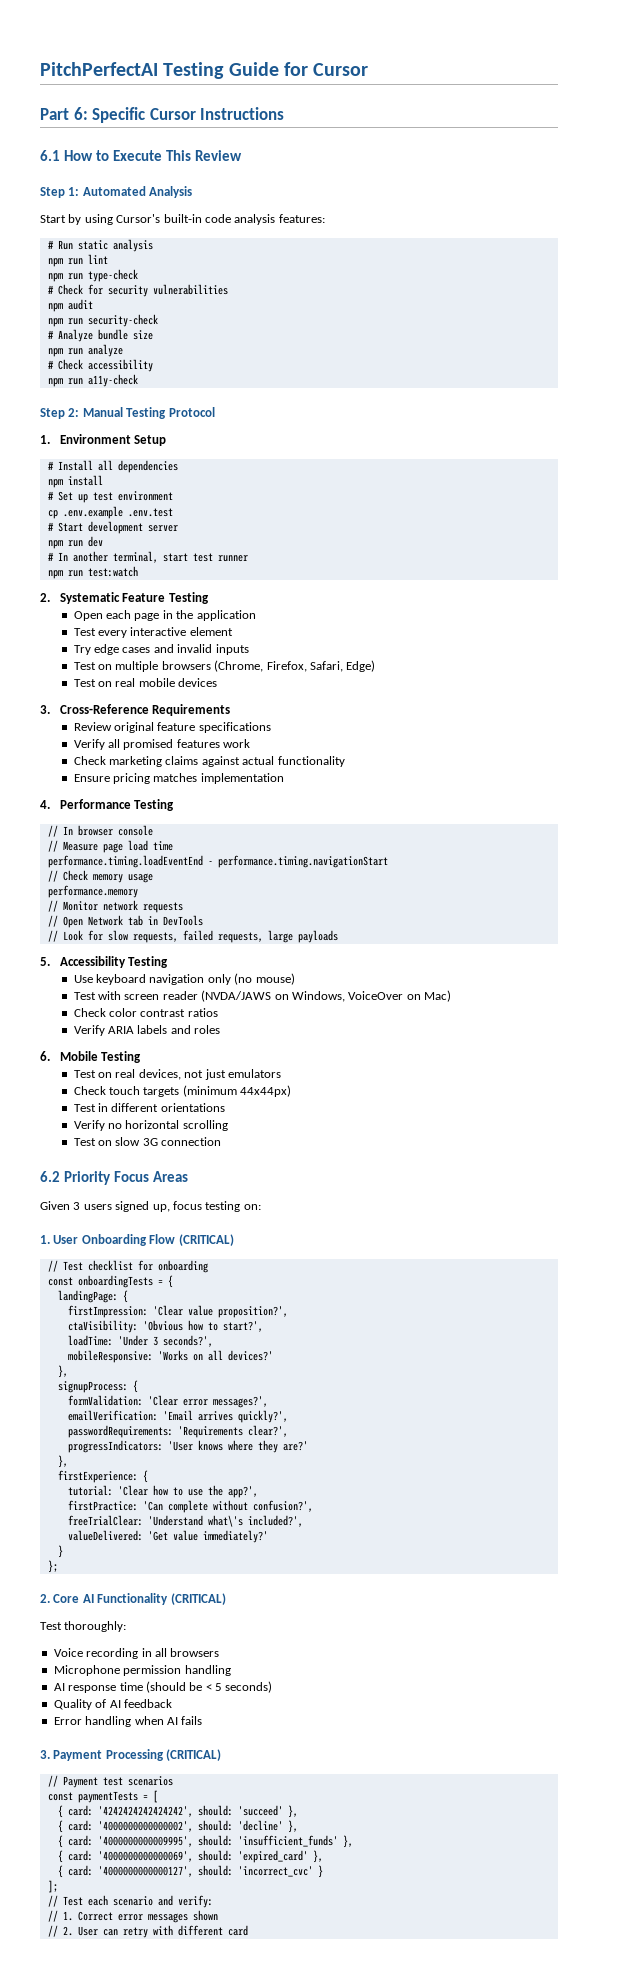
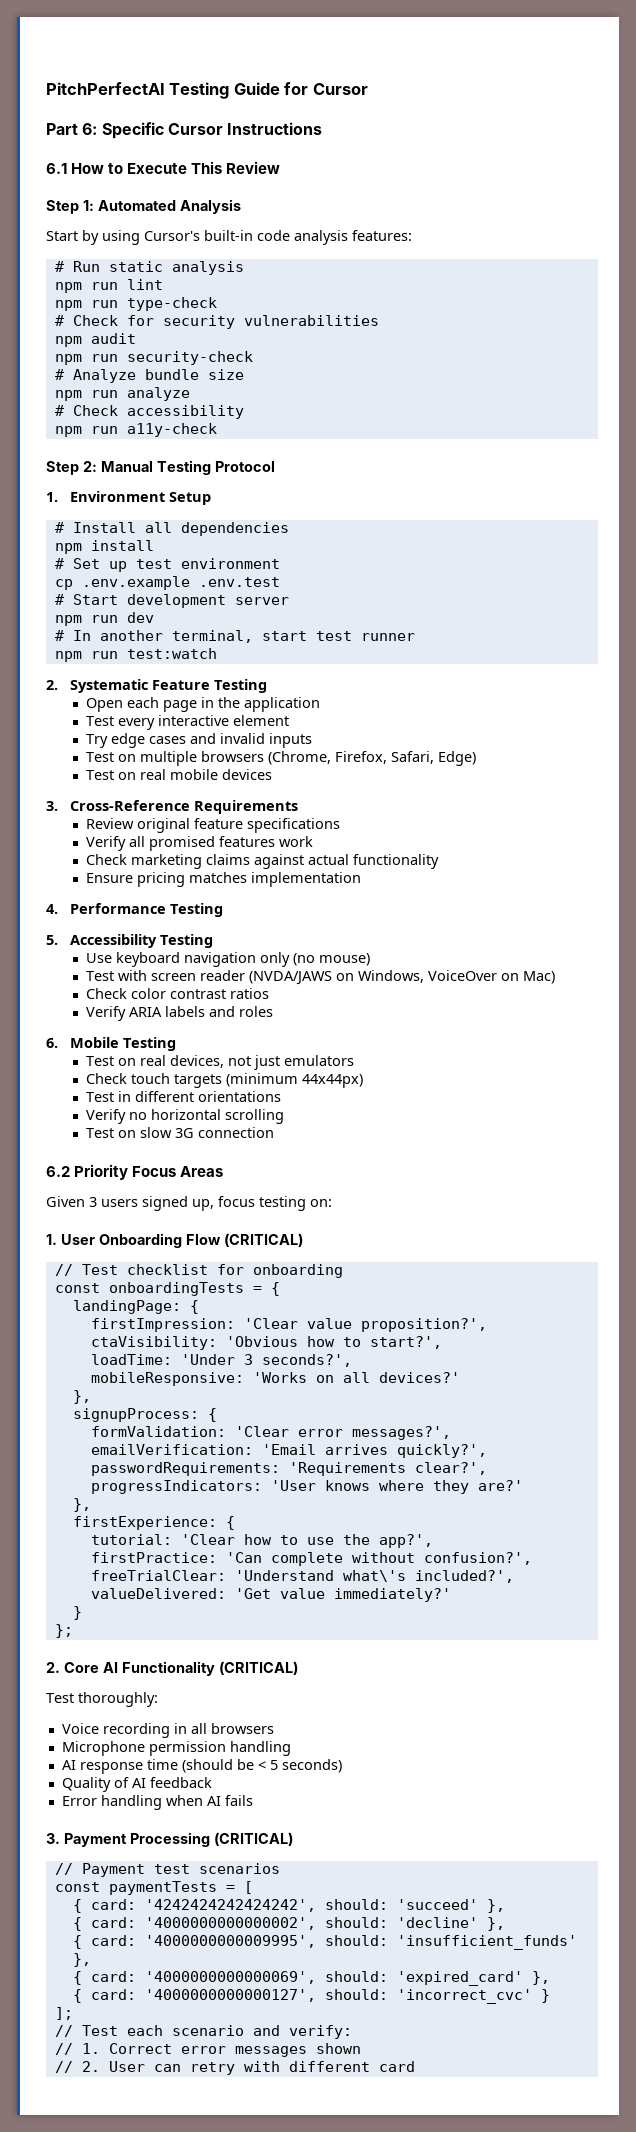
[47,825,153,837] [47,840,173,853] [47,855,388,868] [47,870,153,883] [47,885,138,898] [47,900,183,913] [47,915,203,928] [47,930,338,943] // // In browser console // // Measure page load time // performance.timing.loadEventEnd - performance.timing.navigationStart // // Check memory usage // performance.memory // // Monitor network requests // // Open Network tab in DevTools // // Look for slow requests, failed requests, large payloads -> (224, 910) none

